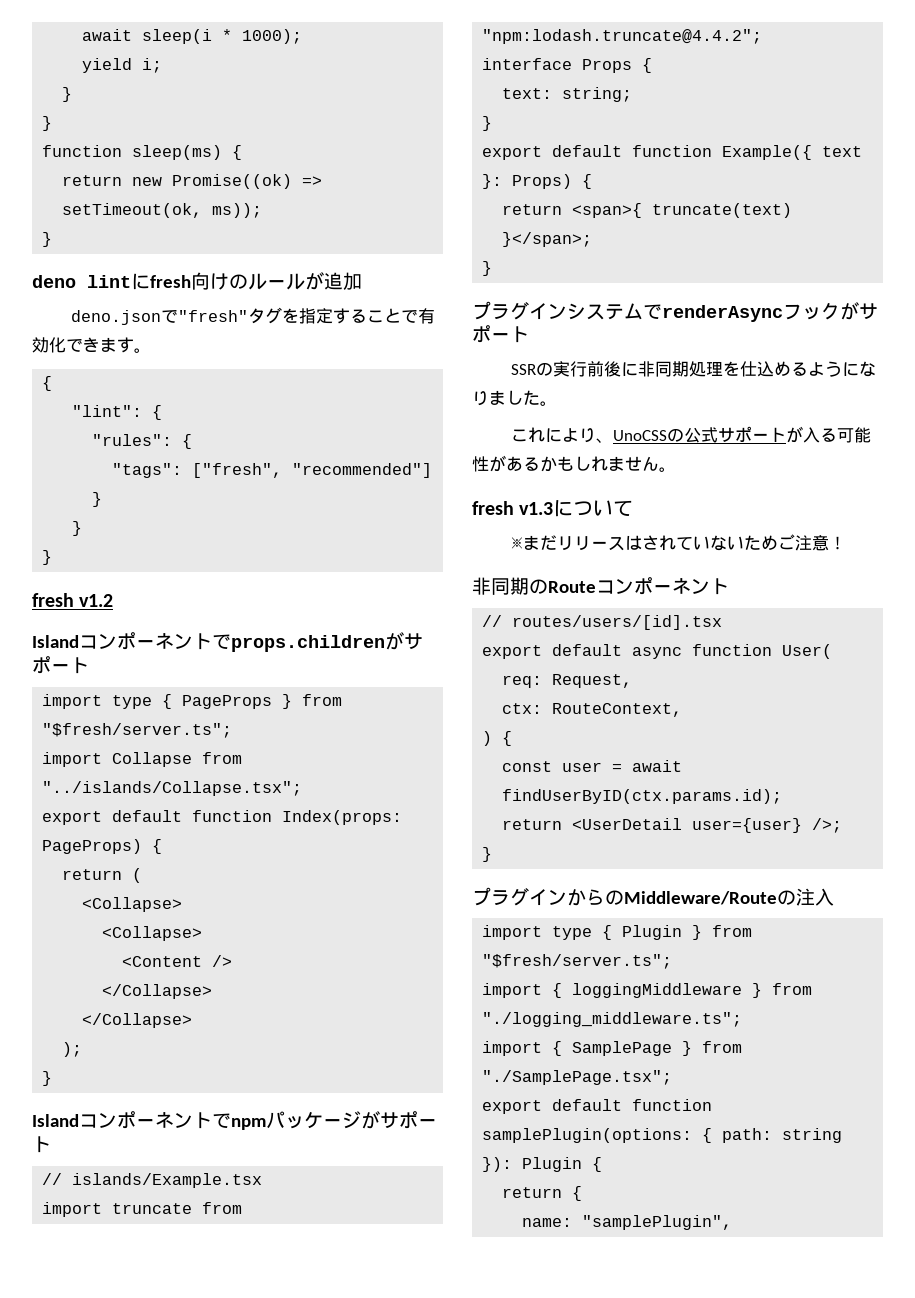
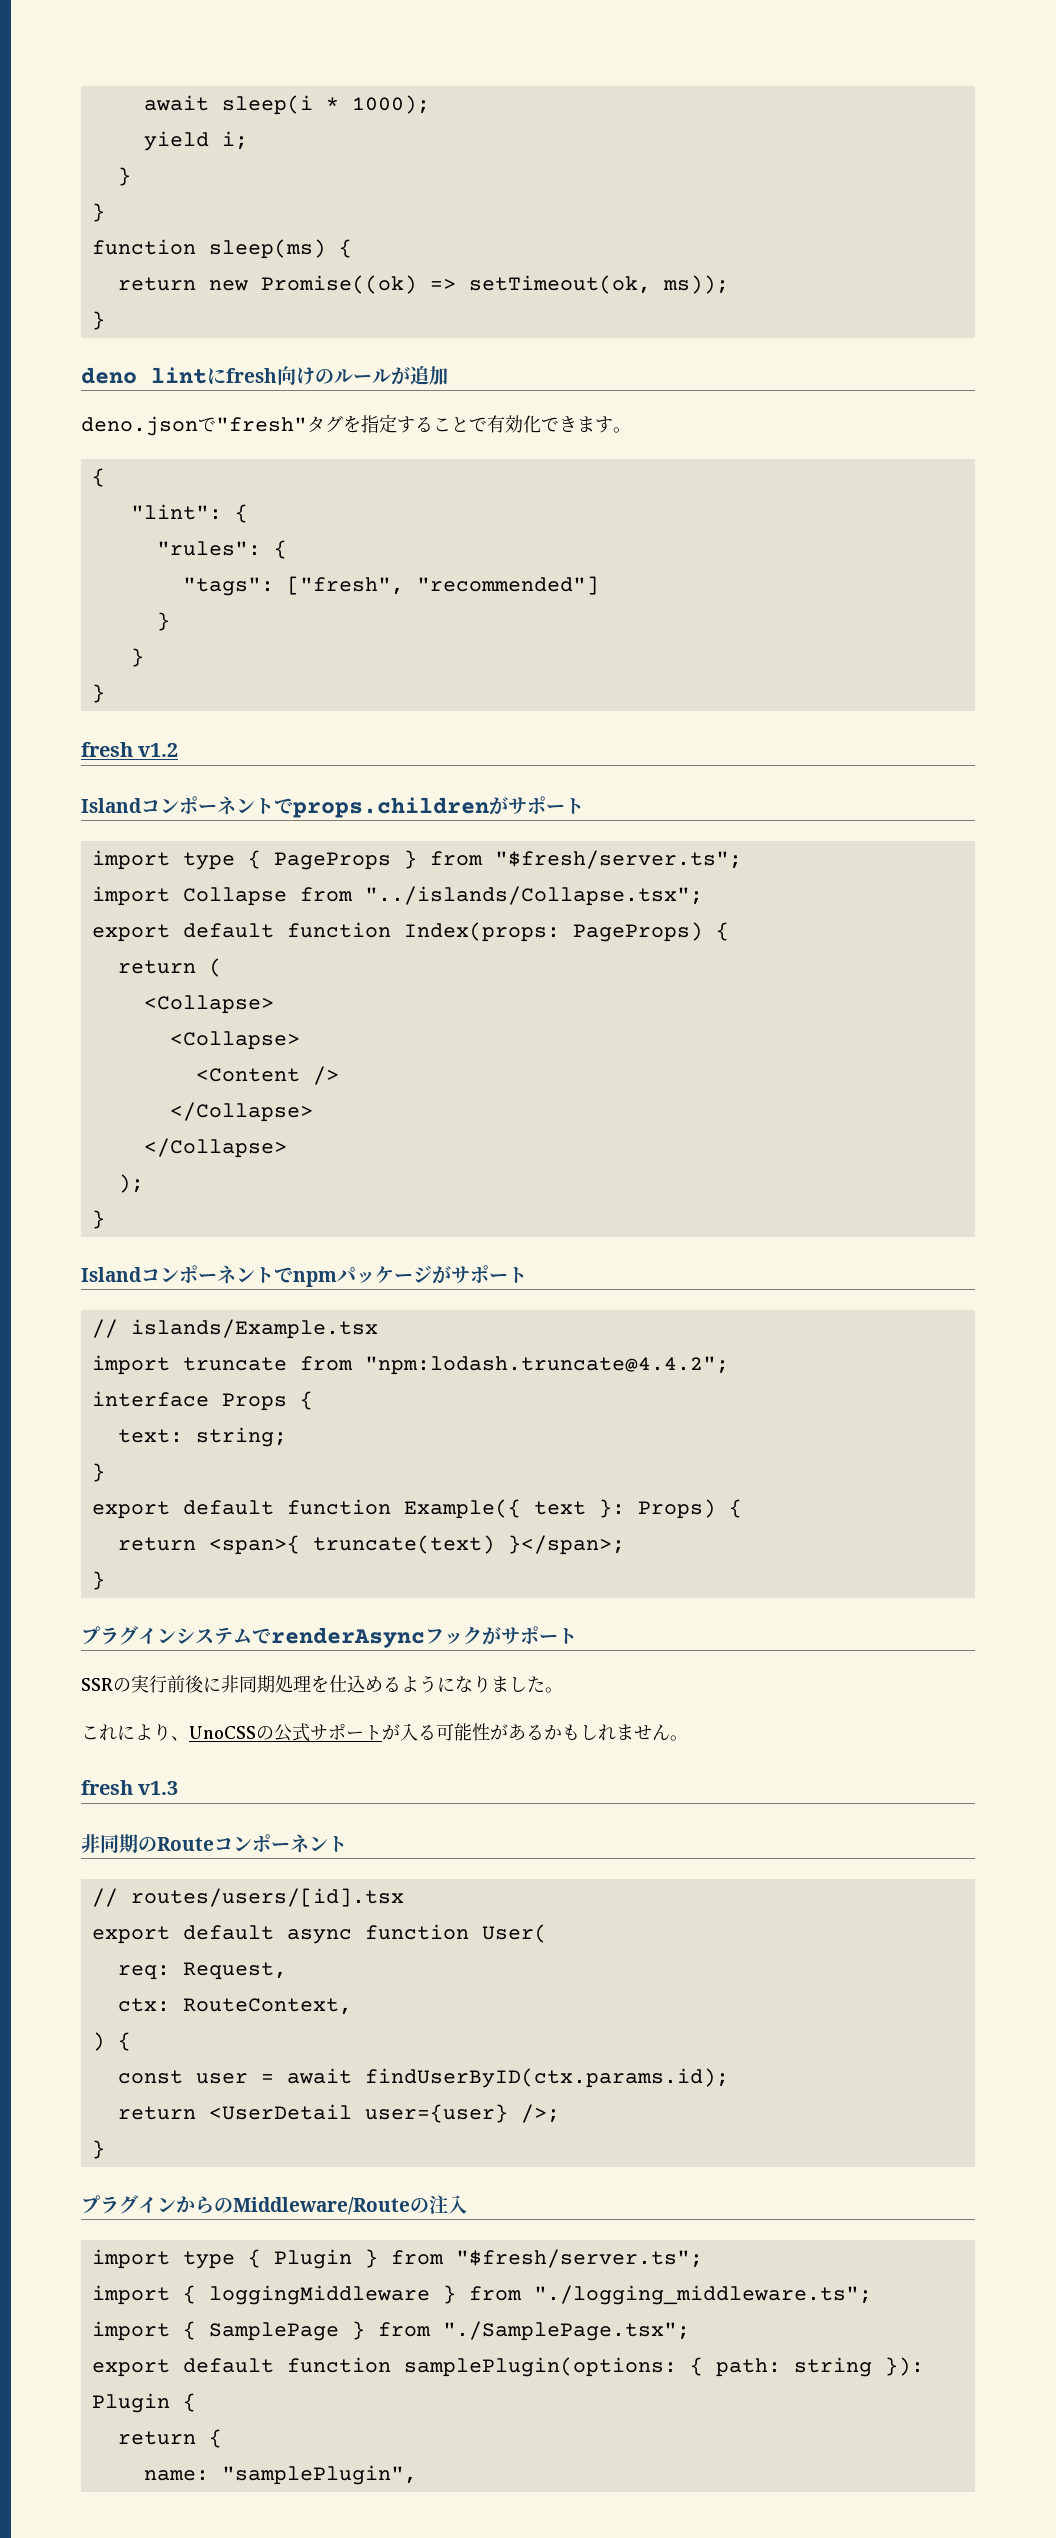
[553,500,634,517] [510,534,846,551] について // ※まだリリースはされていないためご注意！ -> (179, 1788) none

